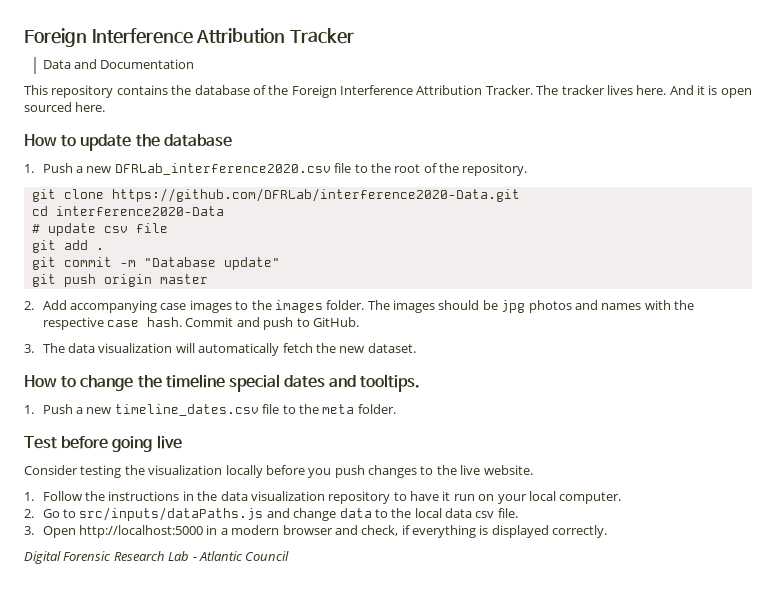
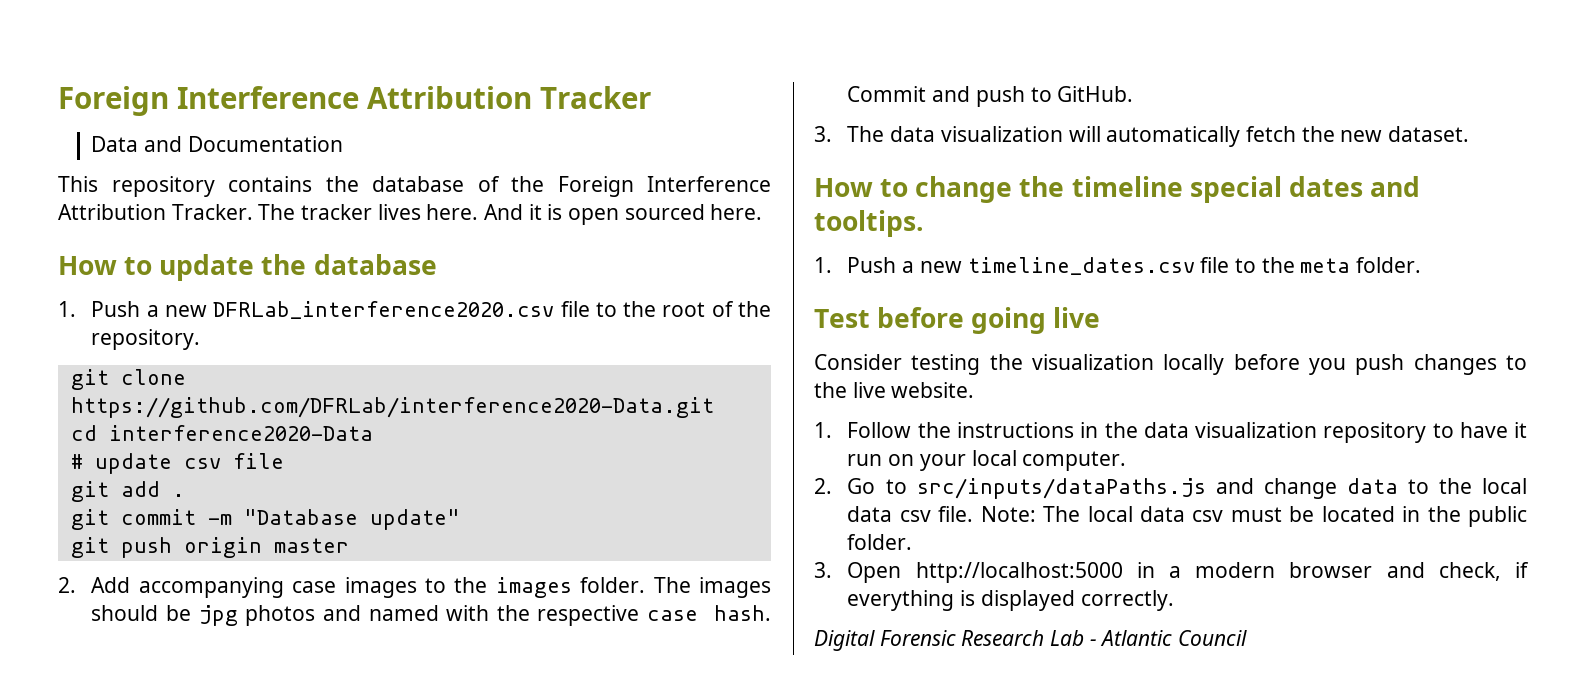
[601,303,642,310] names -> [368,605,439,621] named
(518, 513) none -> [980,506,1527,527] [847,534,913,550] Note: The local data csv must be located in the public folder.

